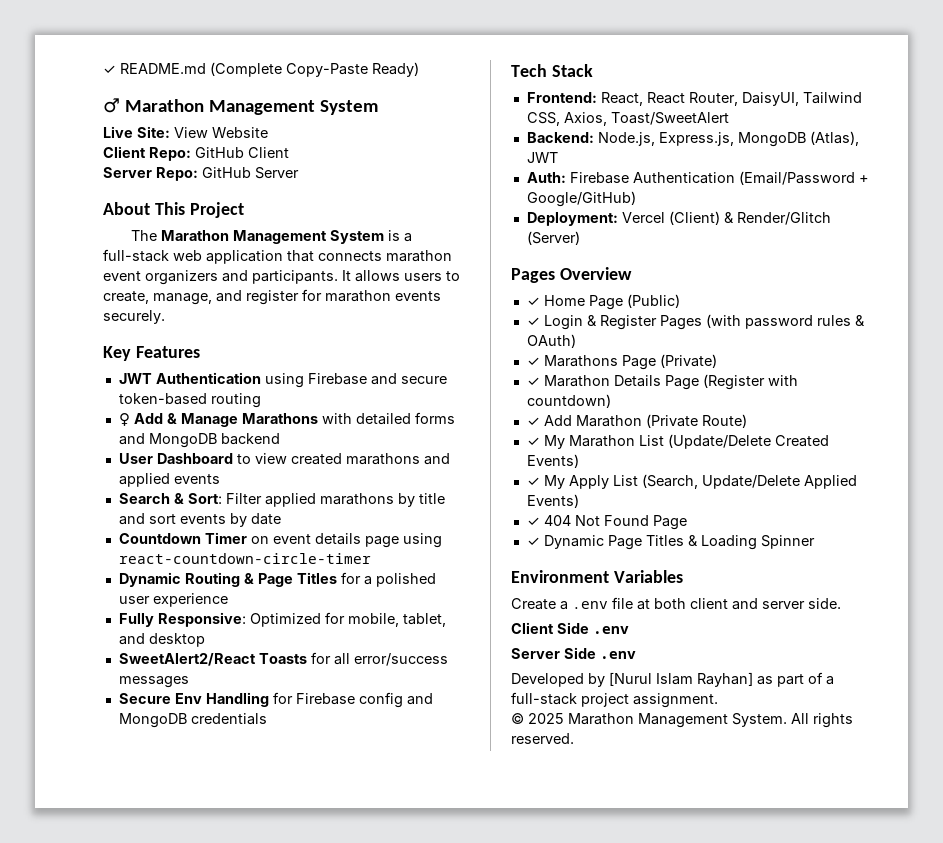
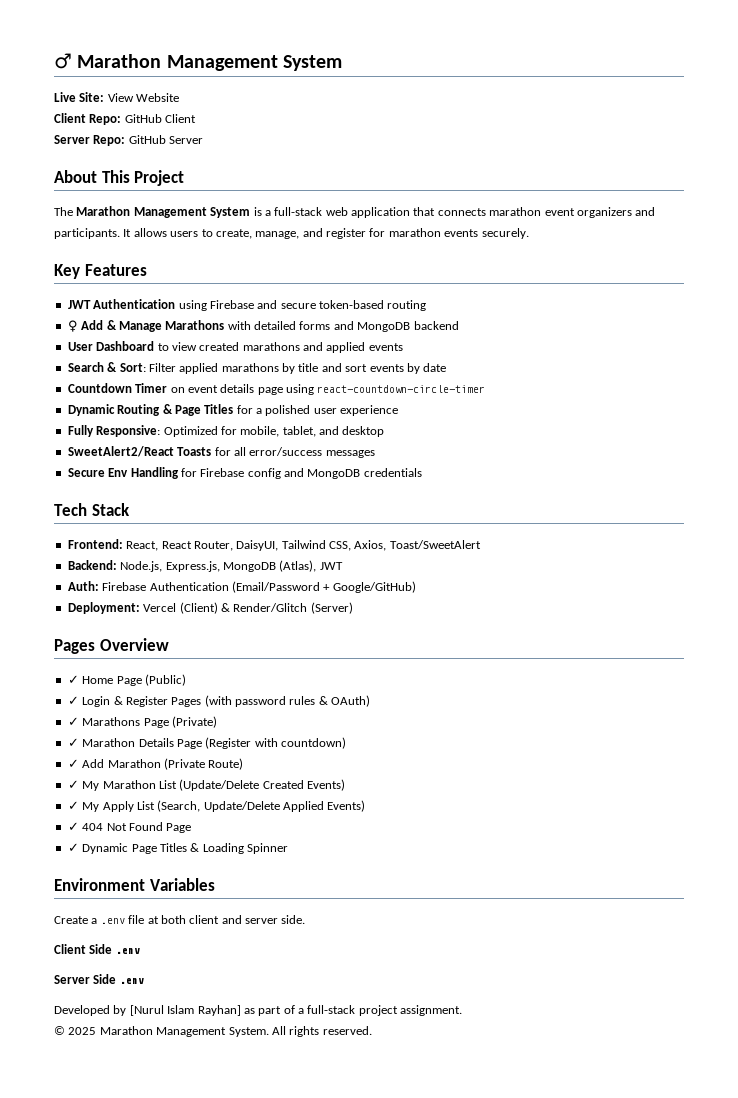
[103,62,419,77] ✓ README.md (Complete Copy-Paste Ready) // -> (54, 61) none

